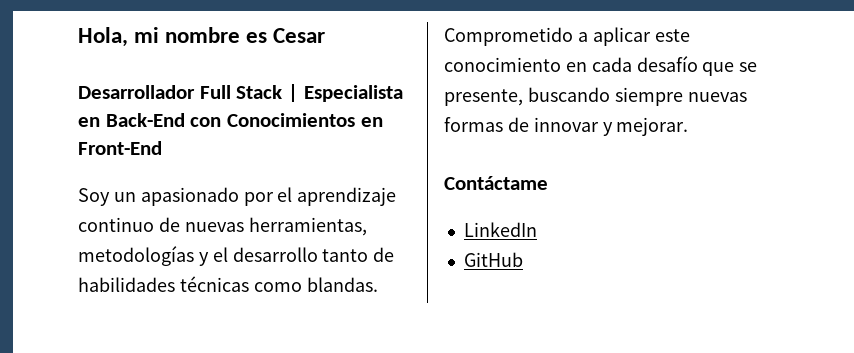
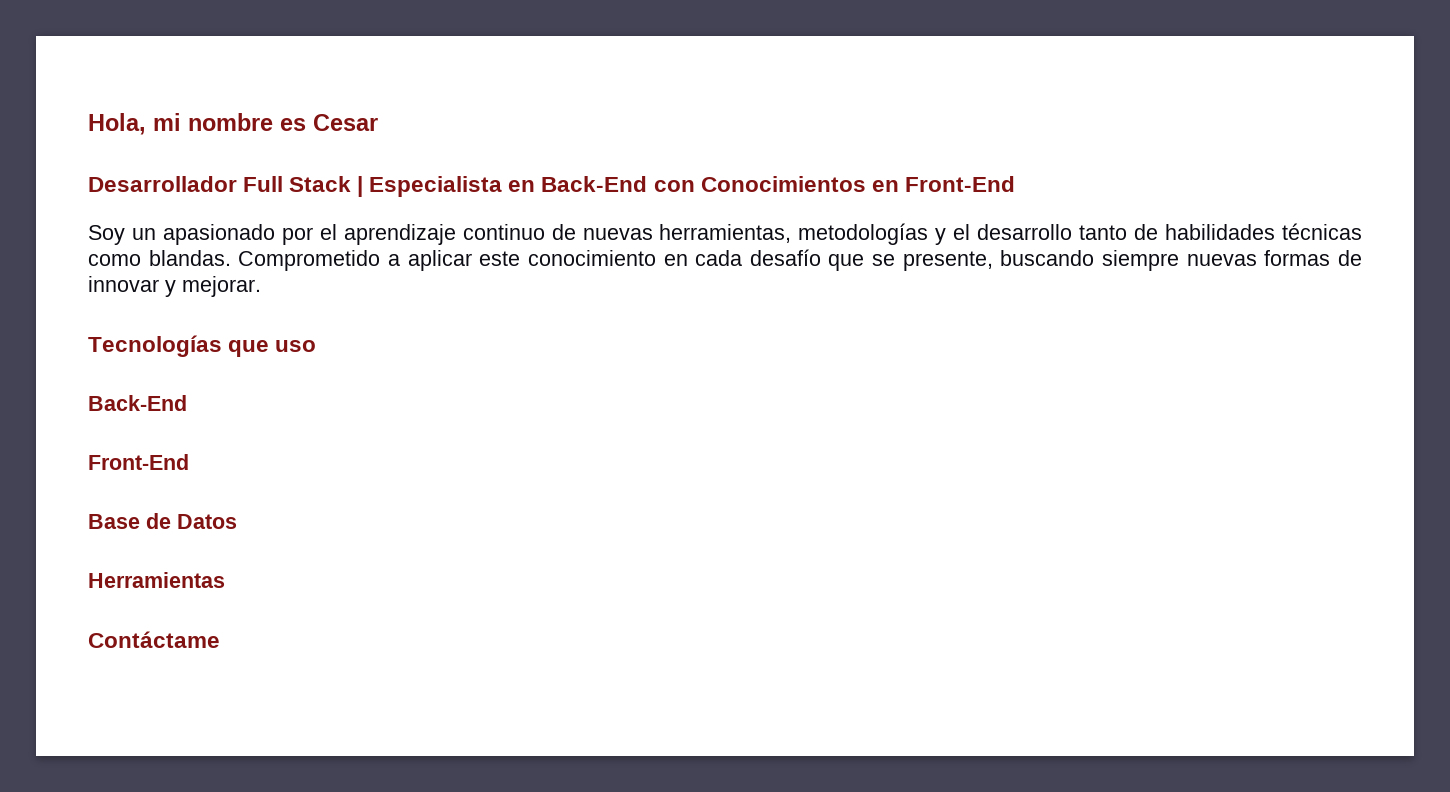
(689, 126) none -> [88,335,317,357] [88,395,187,411] [88,454,189,470] [88,513,237,529] [88,572,225,588] // Tecnologías que uso // Back-End // Front-End // Base de Datos // Herramientas
[463,222,537,237] [463,252,523,267] // LinkedIn // GitHub -> (220, 639) none

